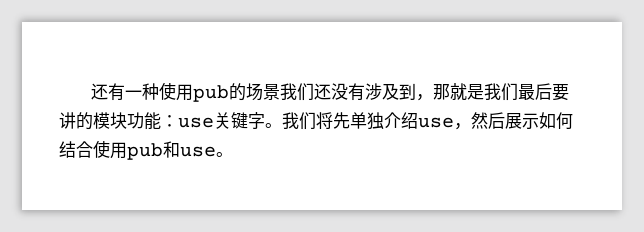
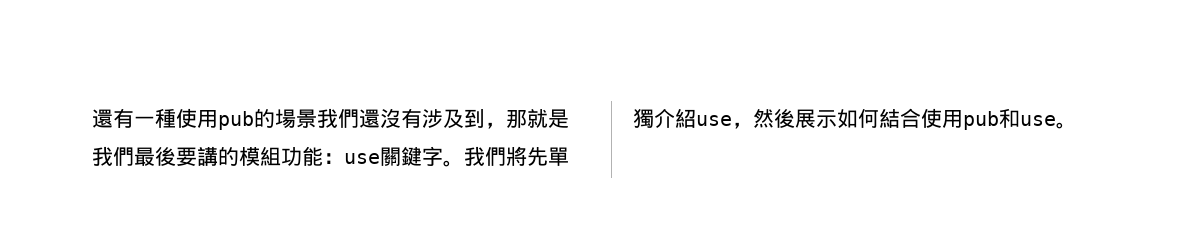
[90,83,159,101] 还有一种 -> [92,108,176,128] 還有一種
[245,83,348,101] 场景我们还没 -> [275,108,401,129] 場景我們還沒
[500,83,569,101] [59,112,418,130] 们最后要讲的模块功能：use关键字。我们将先单独介绍 -> [113,146,569,167] [633,108,696,128] 們最後要講的模組功能：use關鍵字。我們將先單獨介紹
[488,112,505,129] 后 -> [774,108,795,128] 後
[59,141,76,158] 结 -> [879,109,900,128] 結

